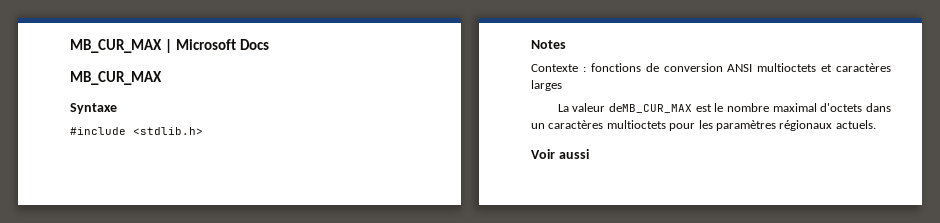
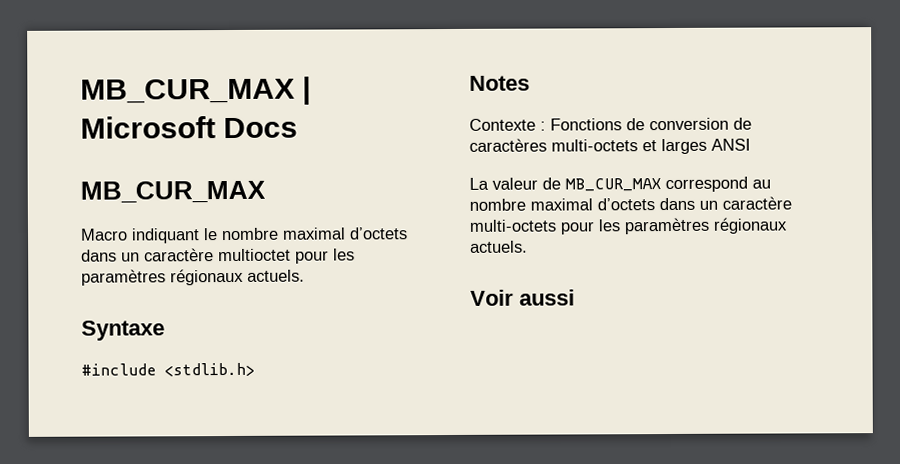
(162, 78) none -> [80,227,408,244] [81,248,355,264] [81,268,305,286] // Macro indiquant le nombre maximal d’octets dans un caractère multioctet pour les paramètres régionaux actuels.
[590,63,641,72] fonctions -> [550,118,622,131] Fonctions
[727,63,891,72] [531,80,562,91] [557,103,891,113] [531,120,666,129] ANSI multioctets et caractères larges // La valeur deMB_CUR_MAX est le nombre maximal d'octets dans un caractères multioctets -> [733,117,752,130] [469,138,751,155] [469,176,771,193] [469,196,792,211] [469,219,556,232] de caractères multi-octets et larges ANSI // La valeur de MB_CUR_MAX correspond au nombre maximal d’octets dans un caractère multi-octets

